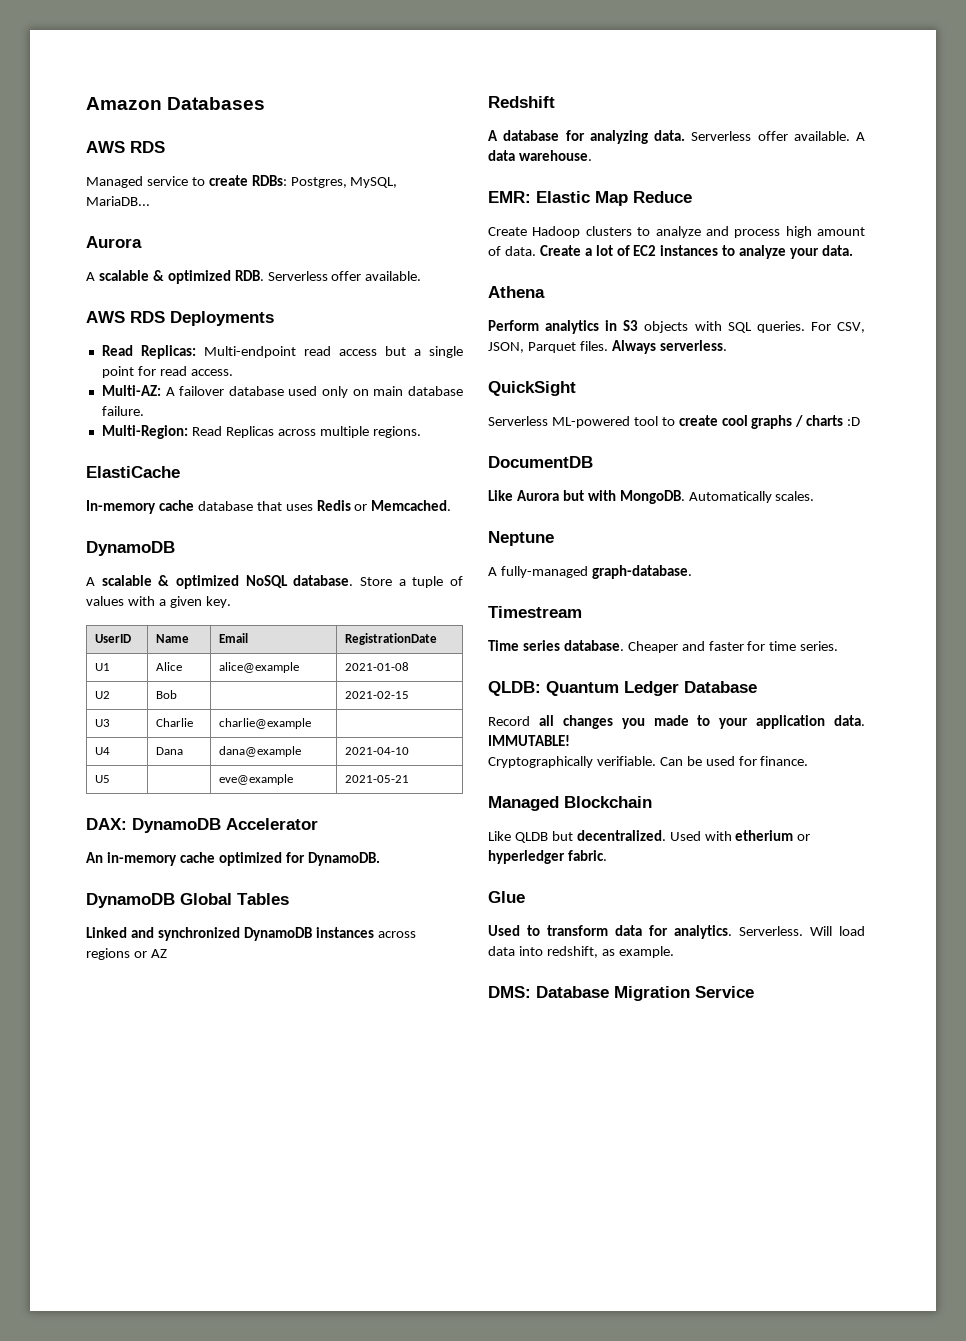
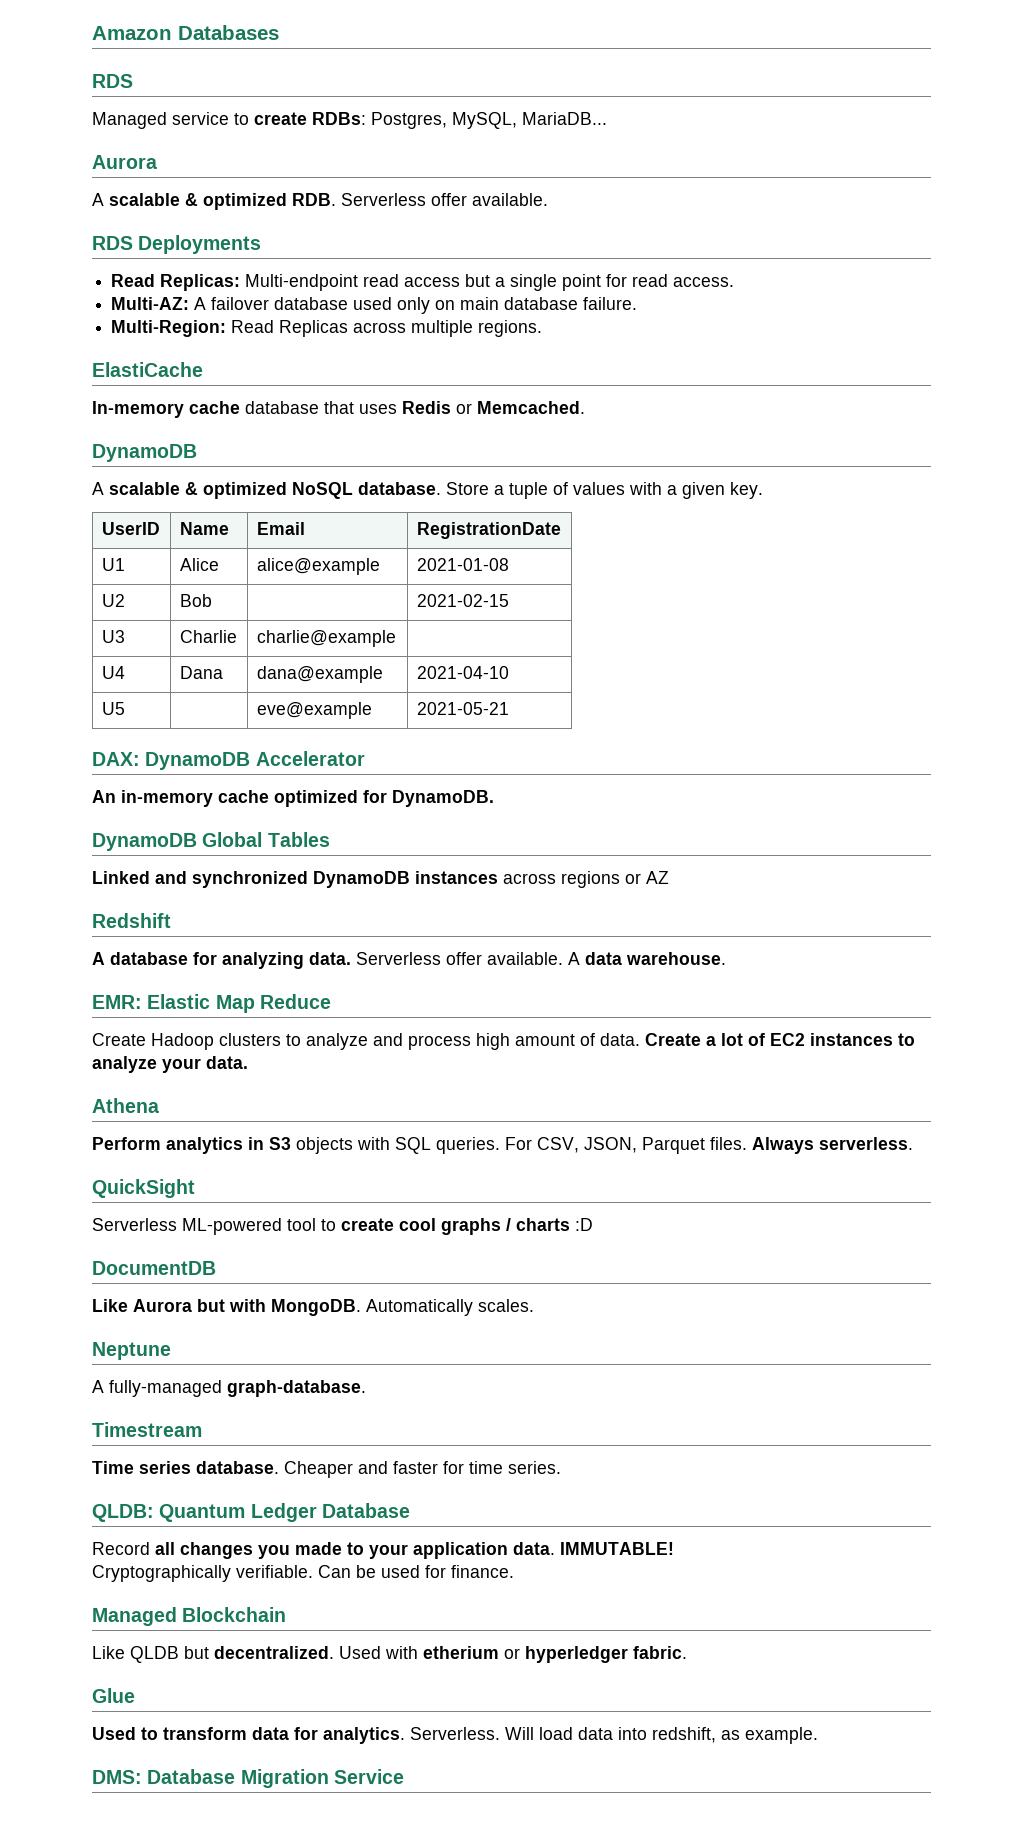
[86,141,125,153] AWS -> (279, 32) none
[86,311,125,323] AWS -> (548, 199) none

